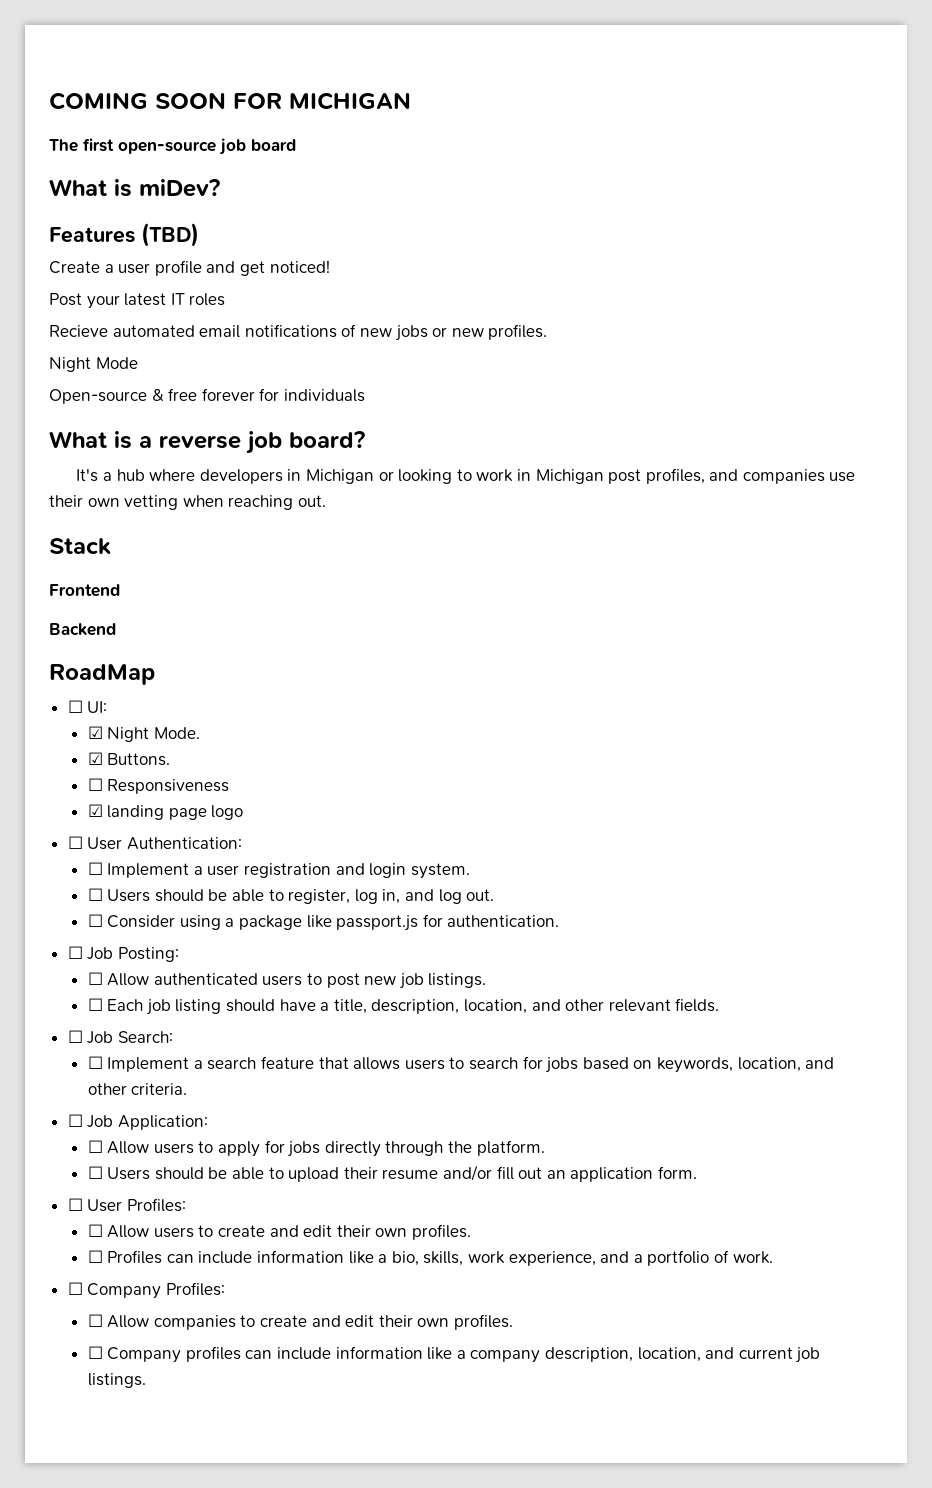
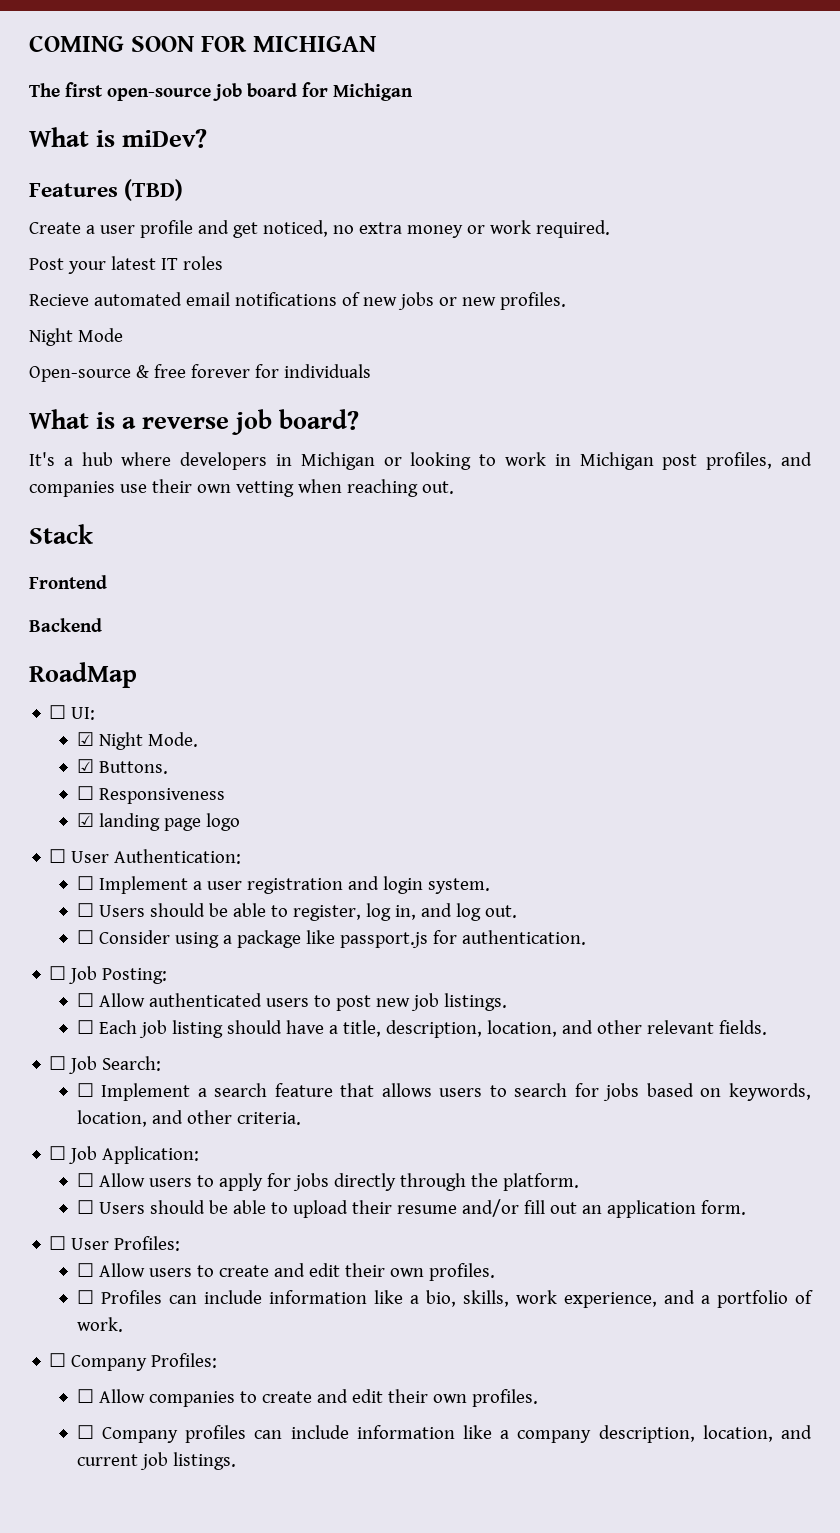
(296, 145) none -> [302,82,413,101] for Michigan
[269,260,330,273] noticed! -> [262,220,610,238] noticed, no extra money or work required.

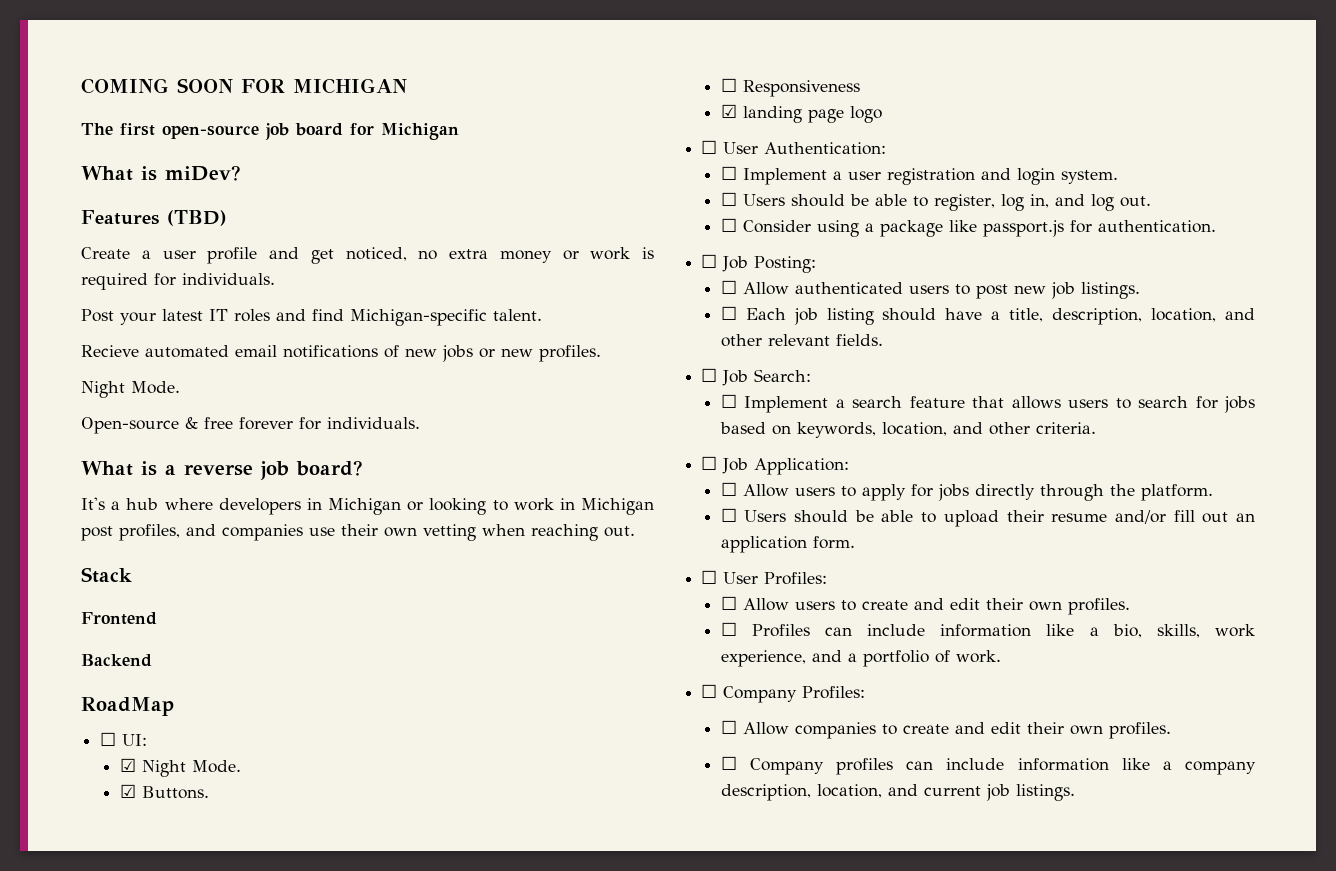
[535,220,610,238] required. -> [642,247,654,259] [81,273,275,290] is required for individuals.
(223, 263) none -> [276,309,542,326] and find Michigan-specific talent.
[77,328,123,342] Mode -> [131,381,180,394] Mode.
[283,364,371,378] individuals -> [327,417,420,429] individuals.

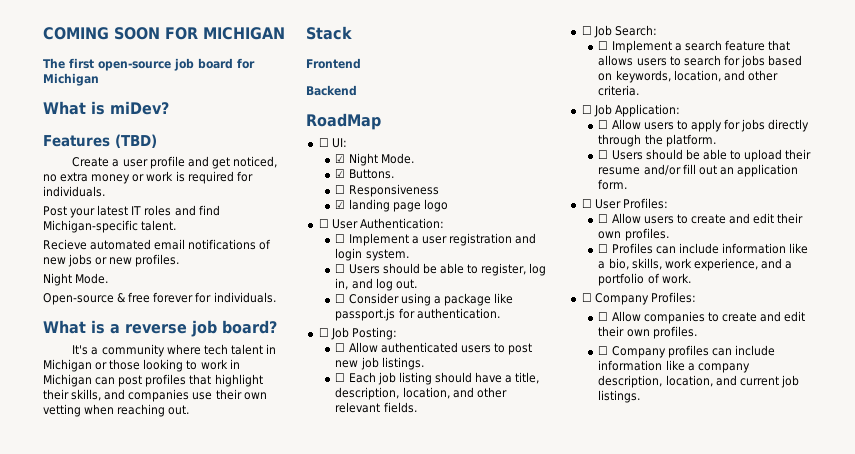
[126,498,301,515] hub where developers -> [101,344,263,357] community where tech talent
(424, 506) none -> [109,359,141,370] those
[81,524,180,541] post profiles, -> [95,374,263,387] [43,389,102,401] can post profiles that highlight their skills,

